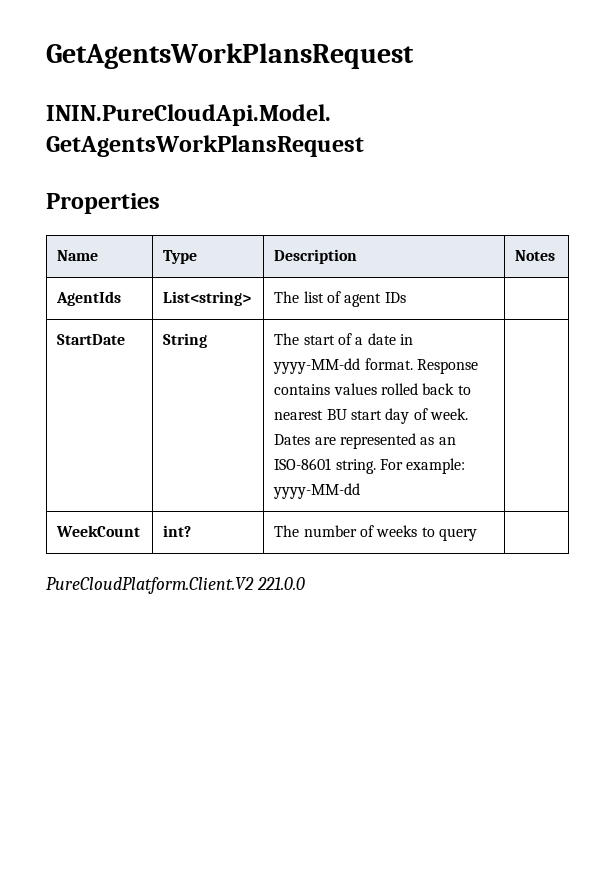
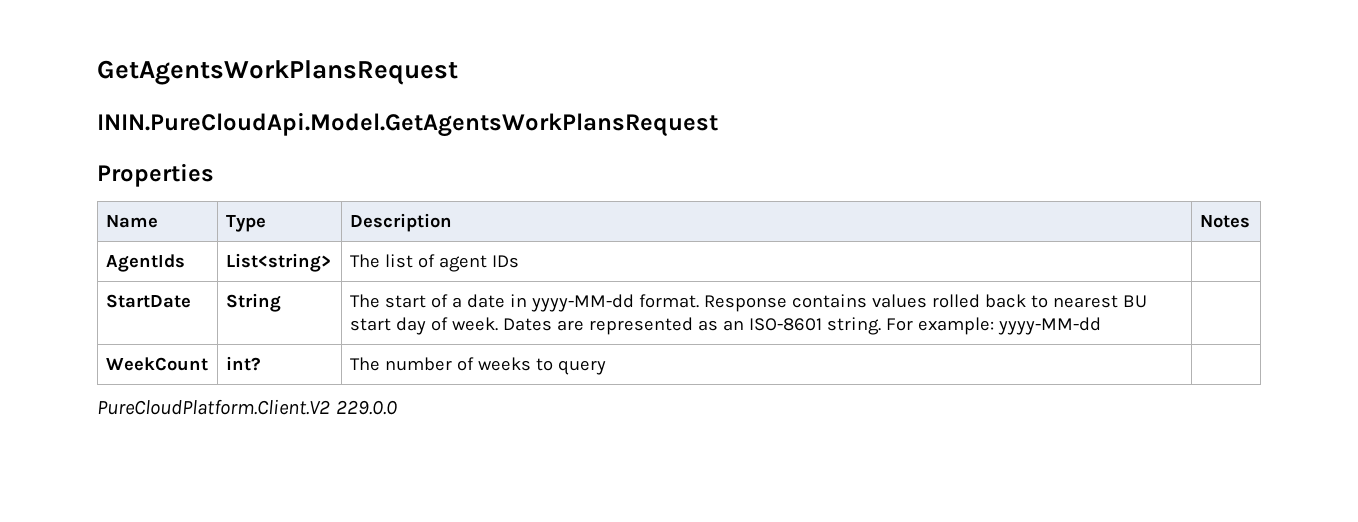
[256,577,305,590] 221.0.0 -> [335,400,398,415] 229.0.0

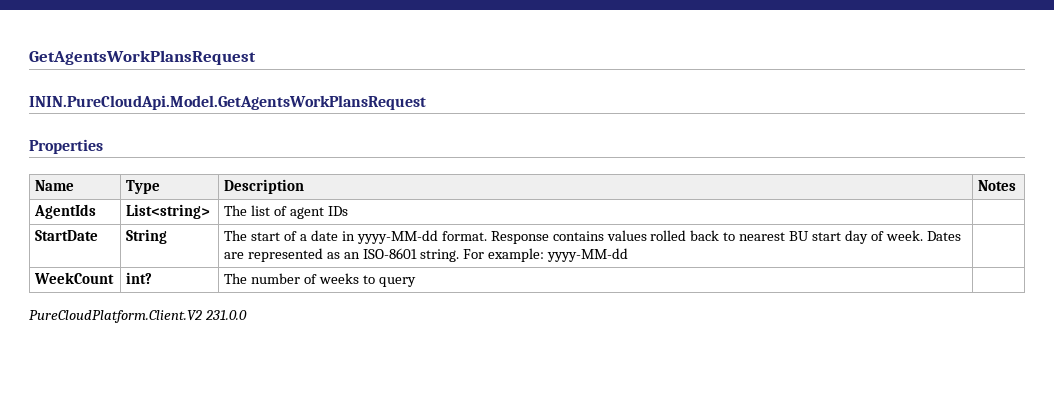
[335,400,398,415] 229.0.0 -> [204,310,247,320] 231.0.0

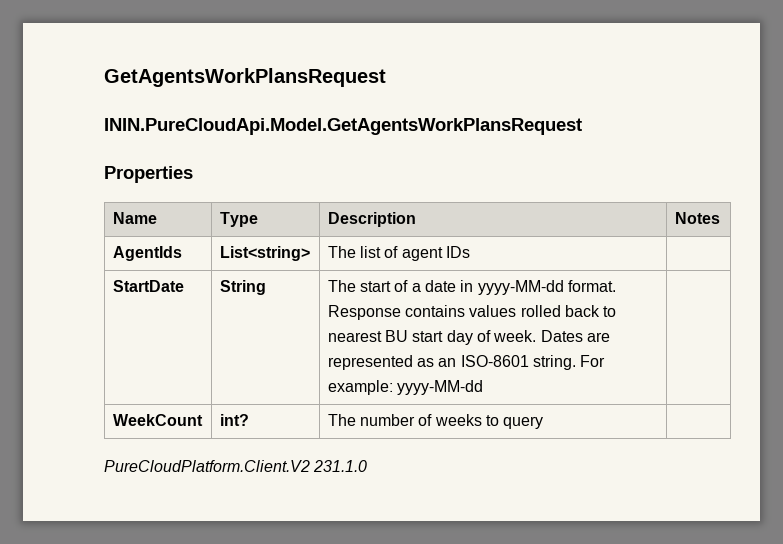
[204,310,247,320] 231.0.0 -> [313,460,368,472] 231.1.0

